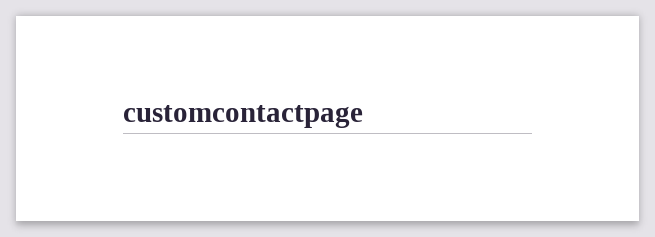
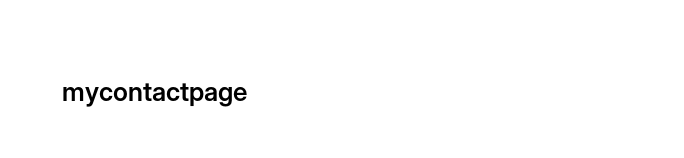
[123,105,363,128] customcontactpage -> [62,83,247,107] mycontactpage

